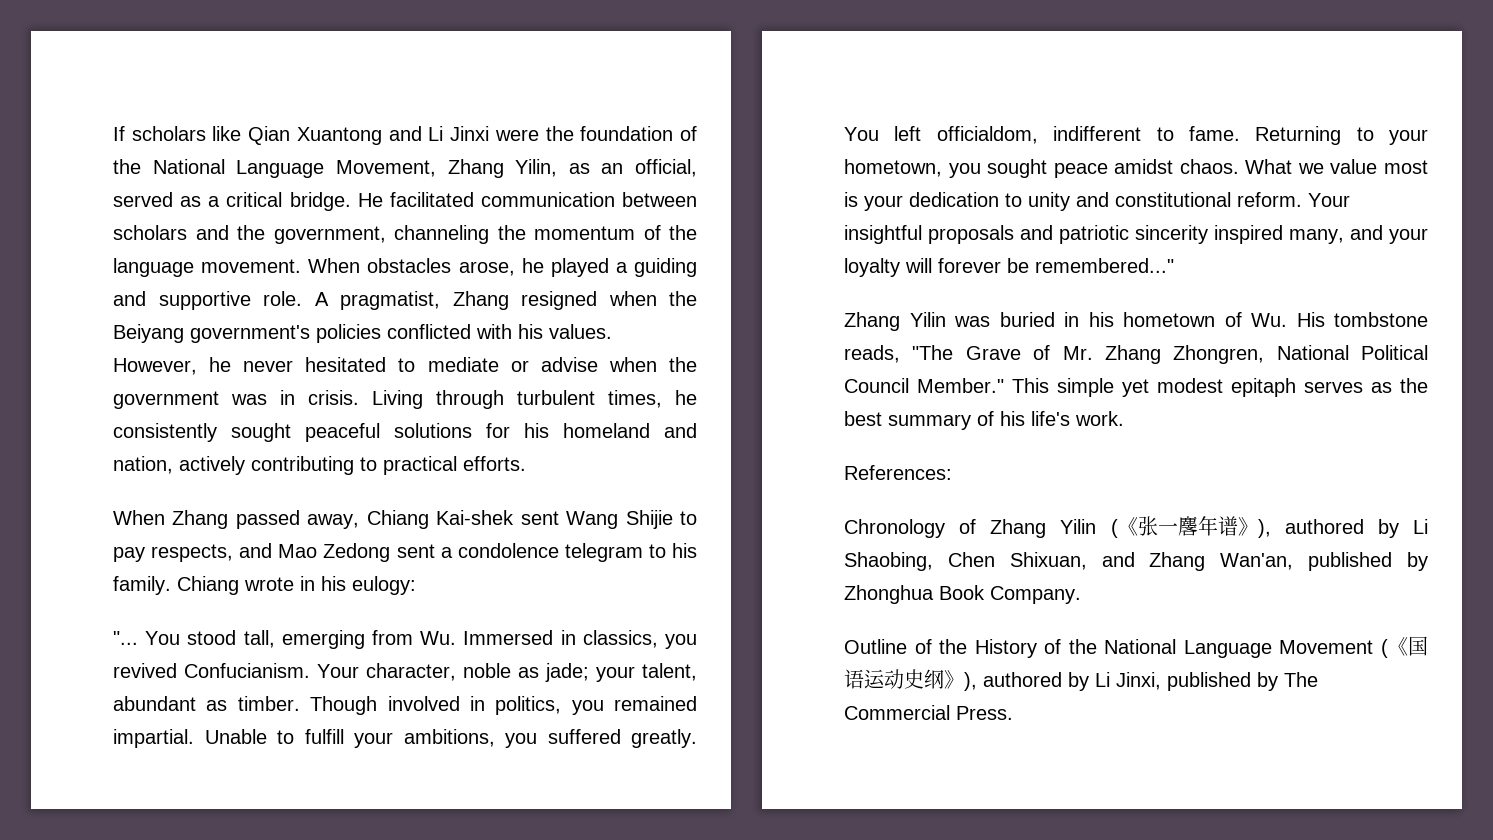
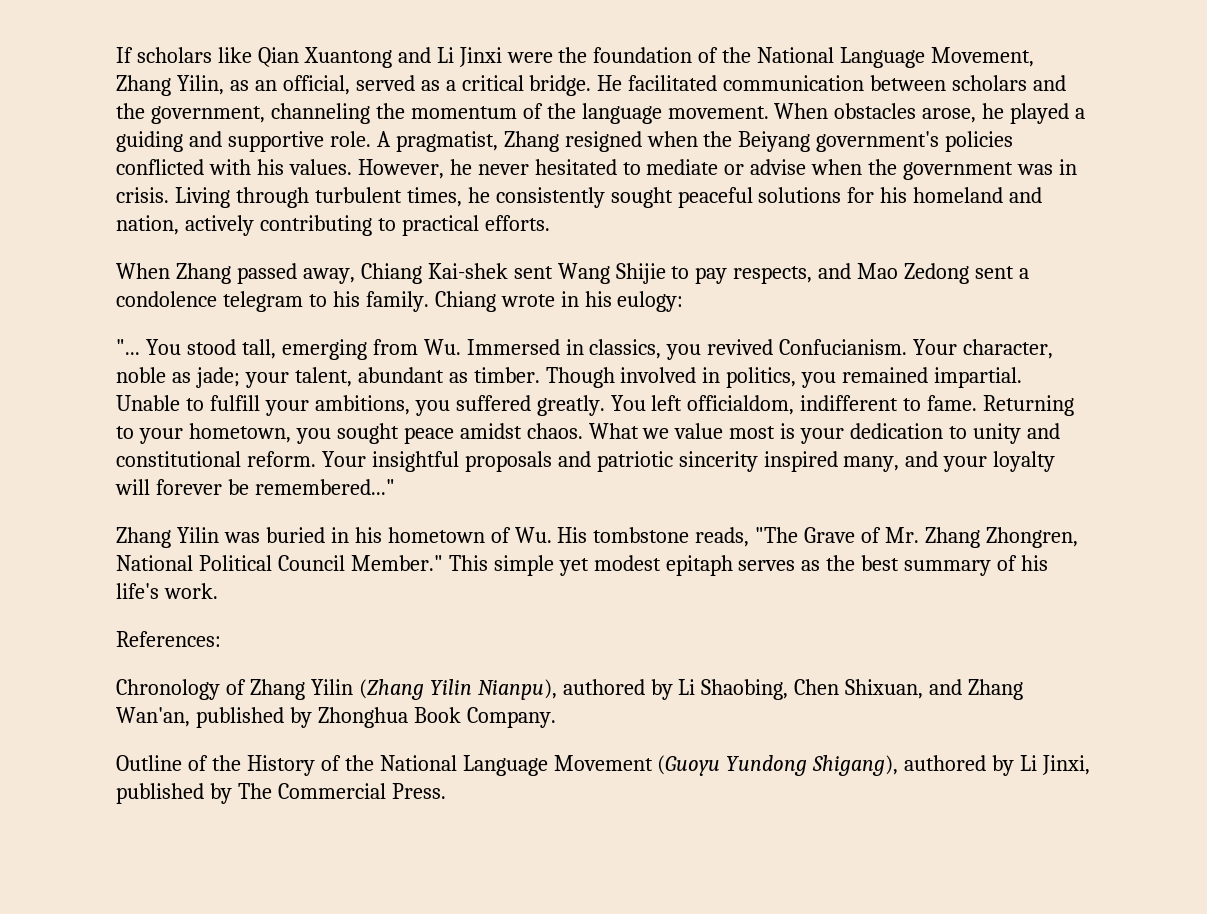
[1110,516,1271,538] (《张一麐年谱》), -> [358,679,557,700] (Zhang Yilin Nianpu),
[1381,636,1428,658] [844,669,977,691] (《国语运动史纲》), -> [657,755,899,776] (Guoyu Yundong Shigang),

